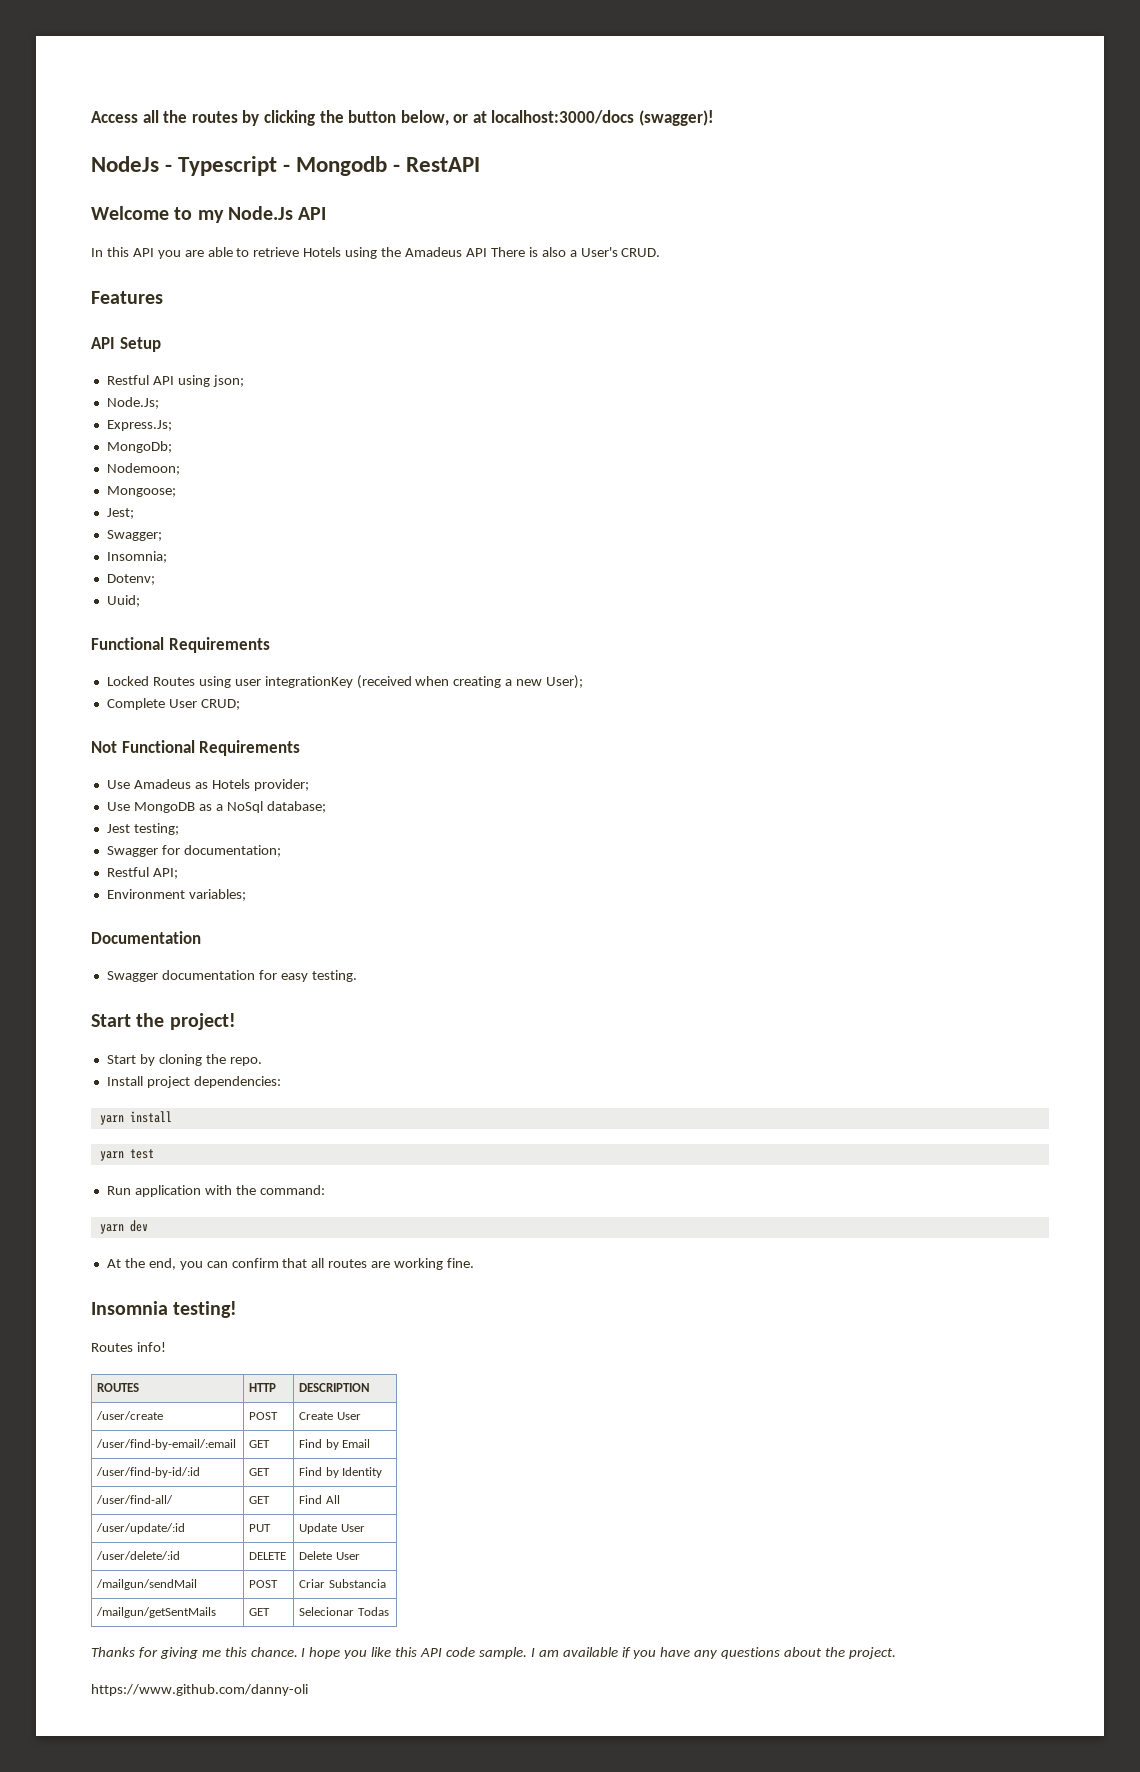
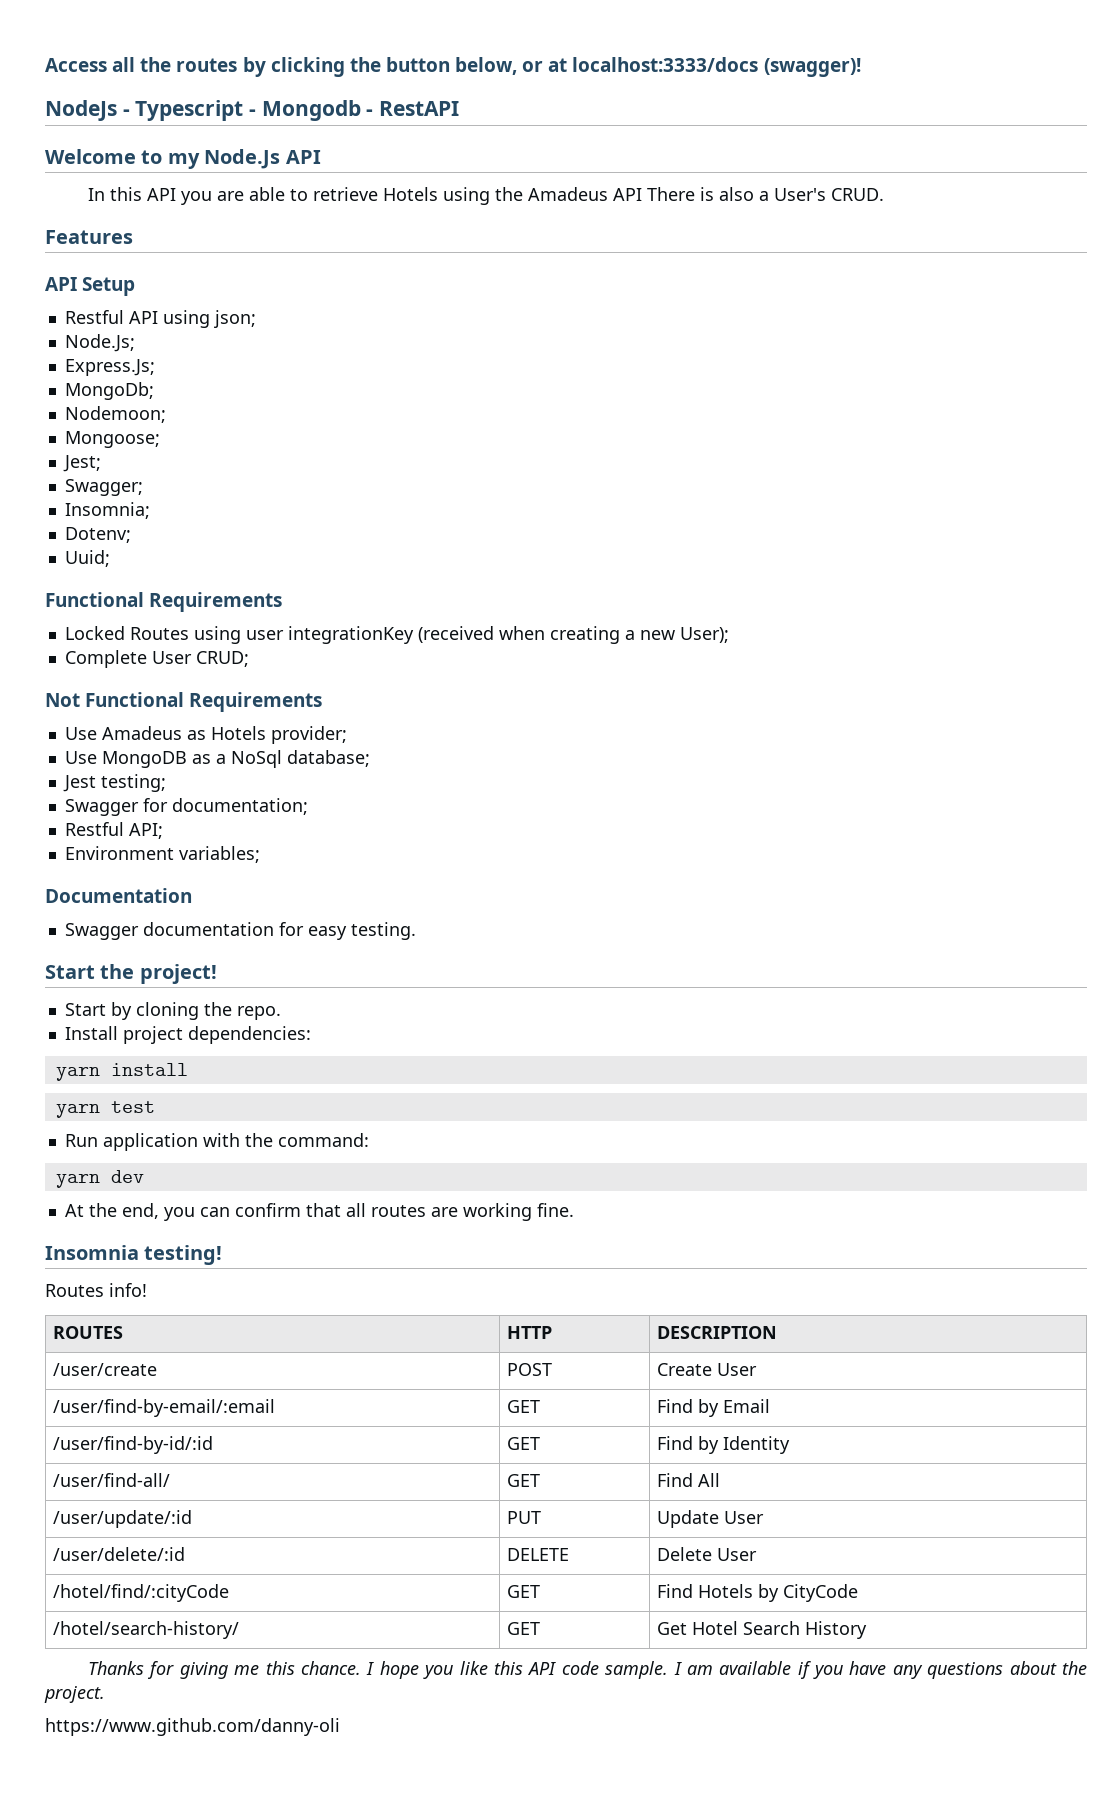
[491,110,635,124] localhost:3000/docs -> [572,57,759,72] localhost:3333/docs
[96,1579,198,1590] [249,1580,279,1588] [299,1579,386,1588] [96,1607,217,1618] [249,1608,271,1616] [299,1607,389,1616] /mailgun/sendMail | POST | Criar Substancia // /mailgun/getSentMails | GET | Selecionar Todas -> [53,1584,230,1602] [507,1585,541,1598] [657,1584,859,1602] [53,1621,240,1639] [507,1622,541,1635] [657,1621,868,1639] /hotel/find/:cityCode | GET | Find Hotels by CityCode // /hotel/search-history/ | GET | Get Hotel Search History

